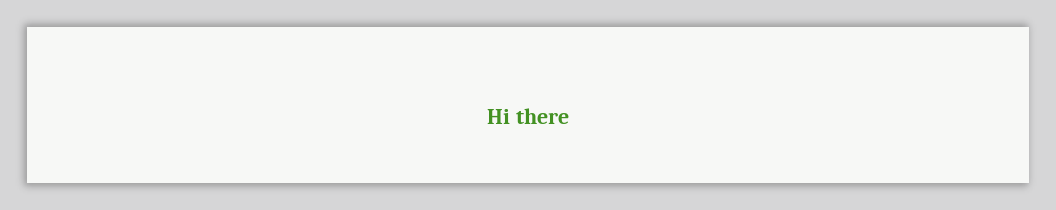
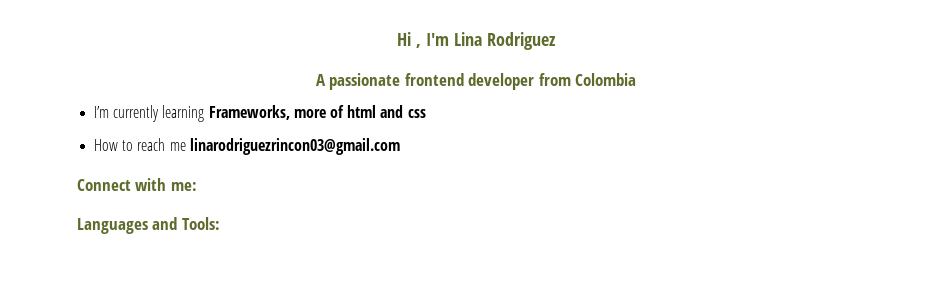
[515,108,569,124] there -> [416,32,556,50] [315,73,637,90] [94,105,426,122] [94,138,400,155] [77,178,197,191] [77,217,220,234] , I'm Lina Rodriguez // A passionate frontend developer from Colombia // I’m currently learning Frameworks, more of html and css // How to reach me linarodriguezrincon03@gmail.com // Connect with me: // Languages and Tools:

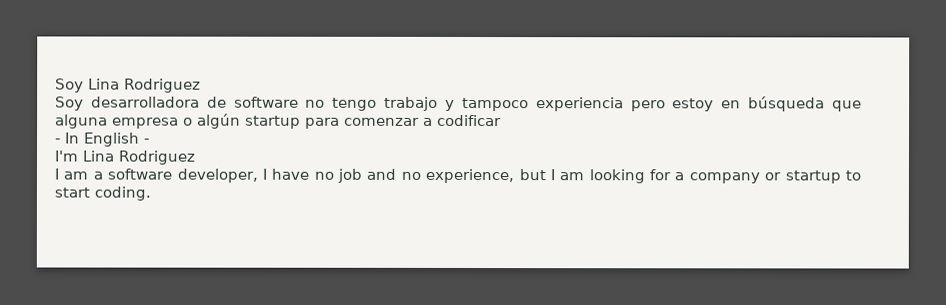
[397,32,556,50] [315,73,637,90] [94,105,426,122] [94,138,400,155] [77,178,197,191] [77,217,220,234] Hi , I'm Lina Rodriguez // A passionate frontend developer from Colombia // I’m currently learning Frameworks, more of html and css // How to reach me linarodriguezrincon03@gmail.com // Connect with me: // Languages and Tools: -> [55,78,201,93] [55,96,862,112] [55,113,502,129] [55,132,150,147] [54,150,196,165] [54,168,862,184] [54,186,151,201] Soy Lina Rodriguez // Soy desarrolladora de software no tengo trabajo y tampoco experiencia pero estoy en búsqueda que alguna empresa o algún startup para comenzar a codificar // - In English - // I'm Lina Rodriguez // I am a software developer, I have no job and no experience, but I am looking for a company or startup to start coding.

